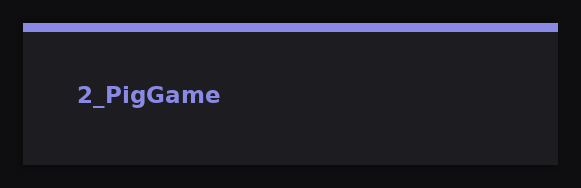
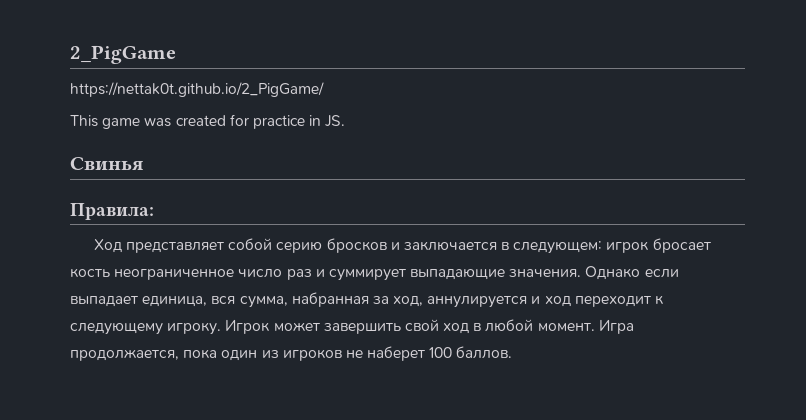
(221, 97) none -> [70,82,324,97] [70,114,346,129] [70,157,144,170] [70,203,154,220] [93,238,711,254] [70,266,679,281] [70,292,665,308] [70,319,634,335] [70,346,513,361] // https://nettak0t.github.io/2_PigGame/ // This game was created for practice in JS. // Свинья // Правила: // Ход представляет собой серию бросков и заключается в следующем: игрок бросает кость неограниченное число раз и суммирует выпадающие значения. Однако если выпадает единица, вся сумма, набранная за ход, аннулируется и ход переходит к следующему игроку. Игрок может завершить свой ход в любой момент. Игра продолжается, пока один из игроков не наберет 100 баллов.

